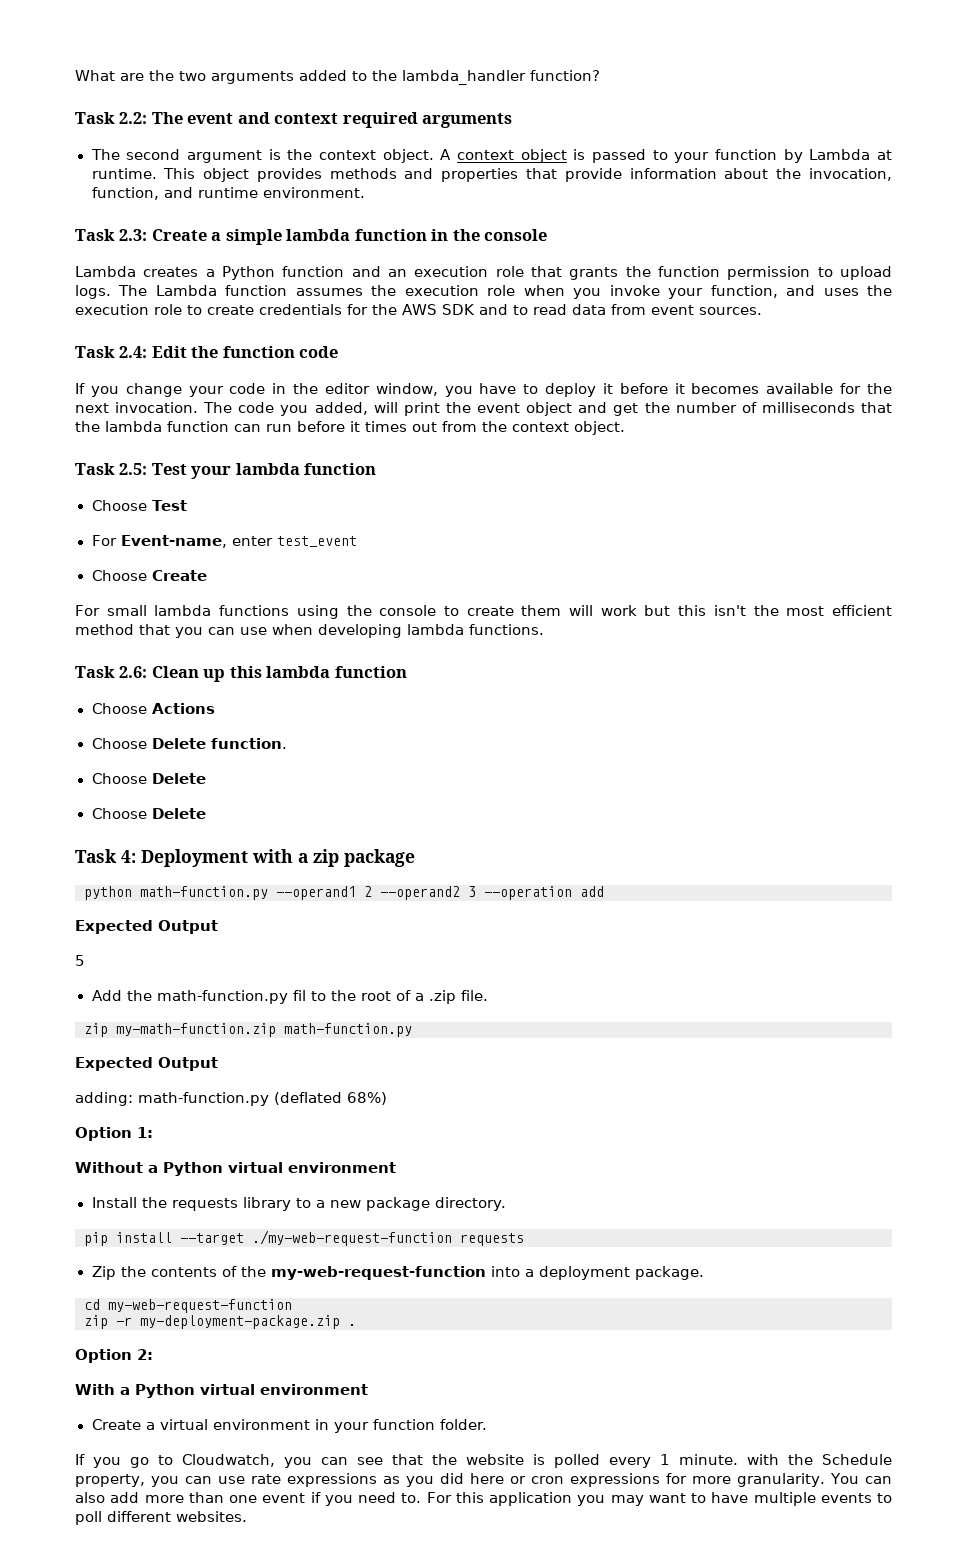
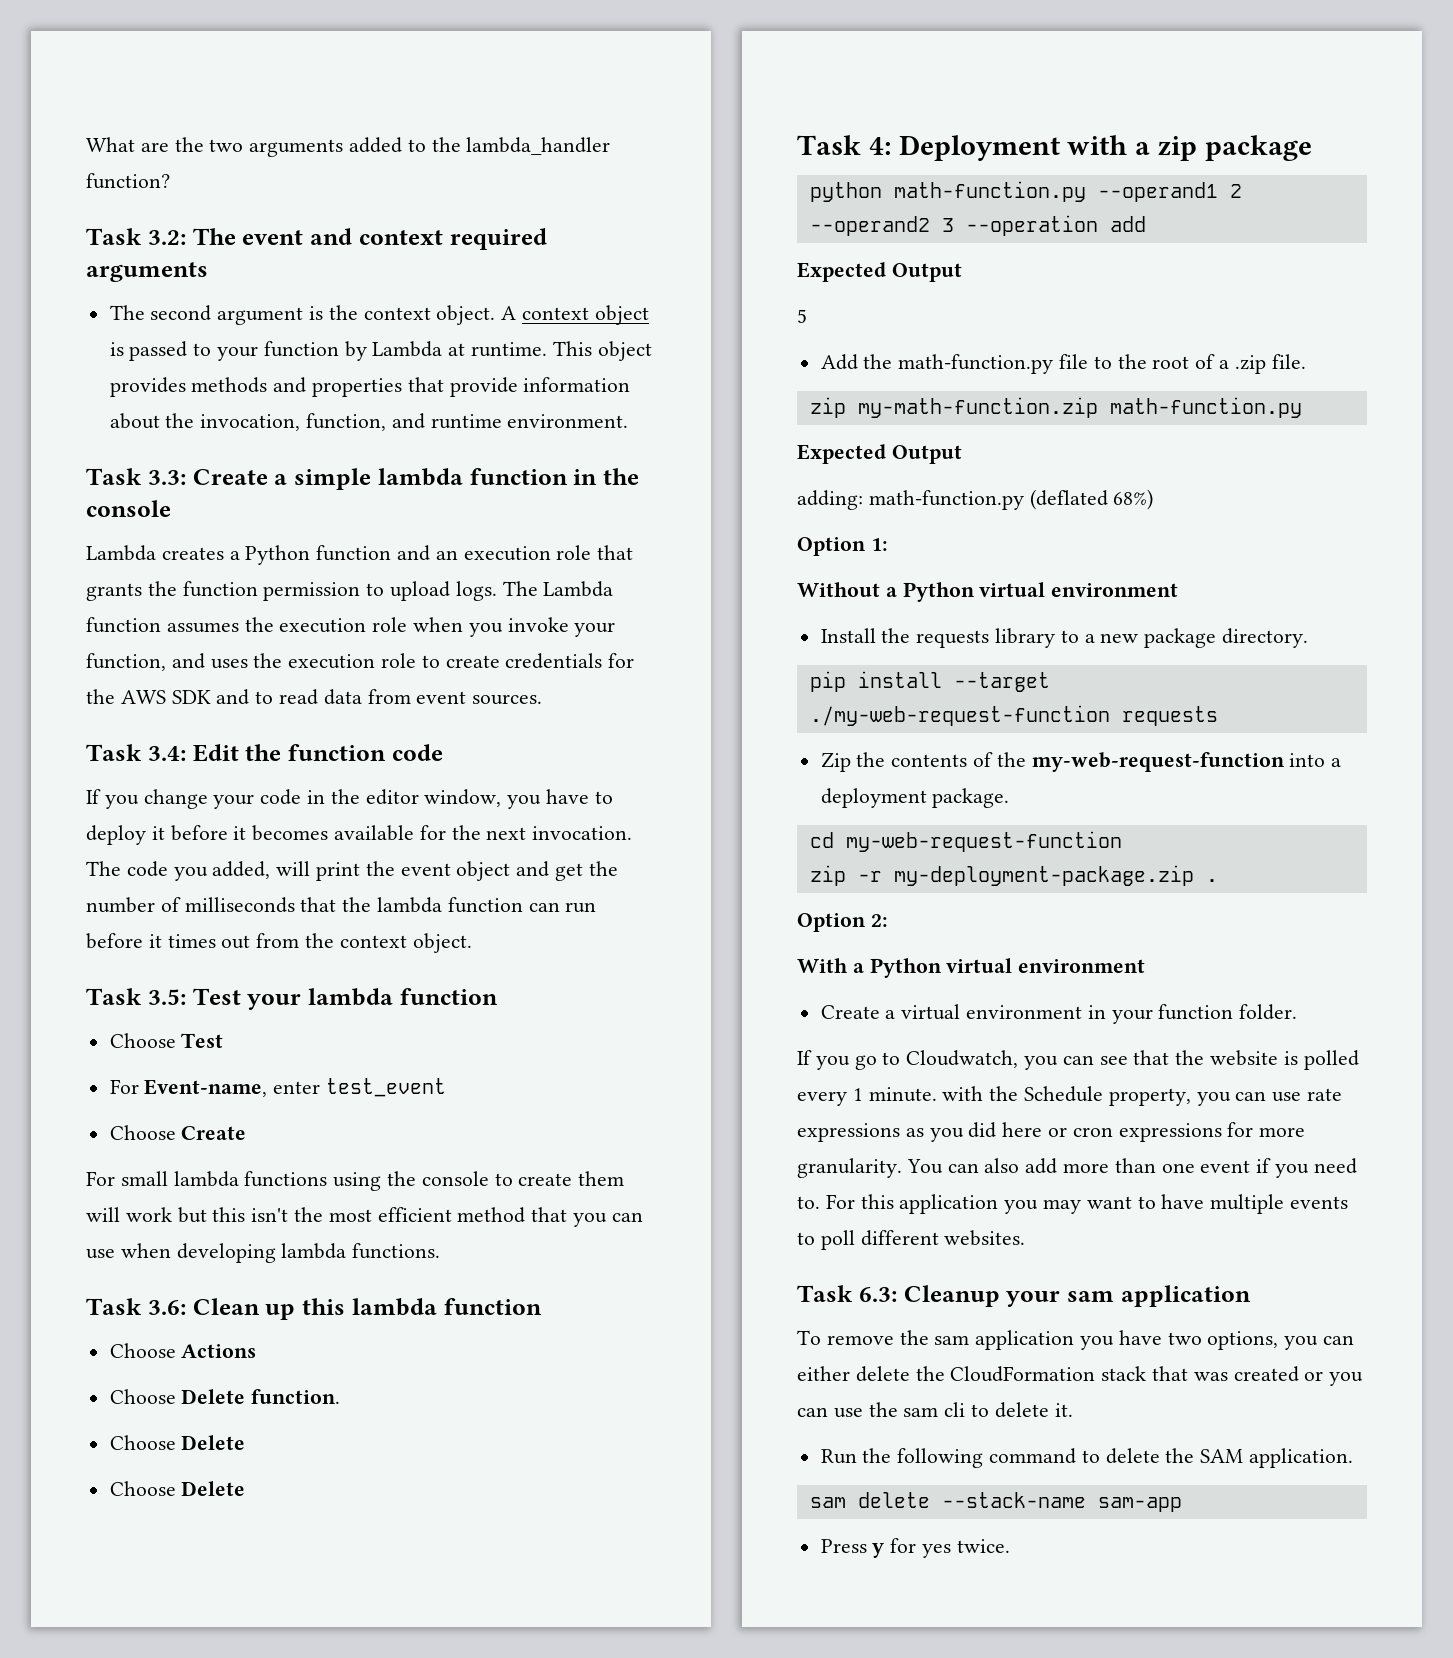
[119,112,148,124] 2.2: -> [147,230,186,245] 3.2:
[119,229,148,241] 2.3: -> [147,470,186,485] 3.3:
[119,346,148,358] 2.4: -> [147,746,186,761] 3.4:
[119,463,148,475] 2.5: -> [147,989,186,1005] 3.5:
[119,666,148,678] 2.6: -> [147,1300,186,1315] 3.6:
[292,990,306,1001] fil -> [1059,354,1089,369] file
(247, 1516) none -> [797,1285,1251,1307] [797,1330,1355,1350] [797,1366,1364,1386] [797,1402,1073,1418] [820,1448,1354,1468] [809,1492,1182,1512] [820,1538,1010,1558] // Task 6.3: Cleanup your sam application // To remove the sam application you have two options, you can either delete the CloudFormation stack that was created or you can use the sam cli to delete it. // Run the following command to delete the SAM application. // sam delete --stack-name sam-app // Press y for yes twice.

